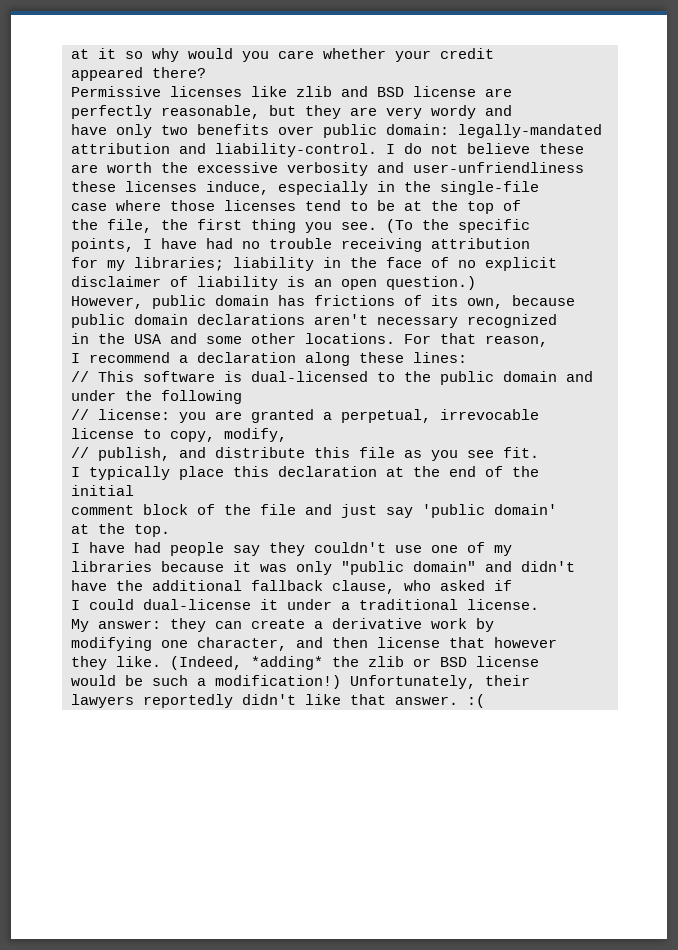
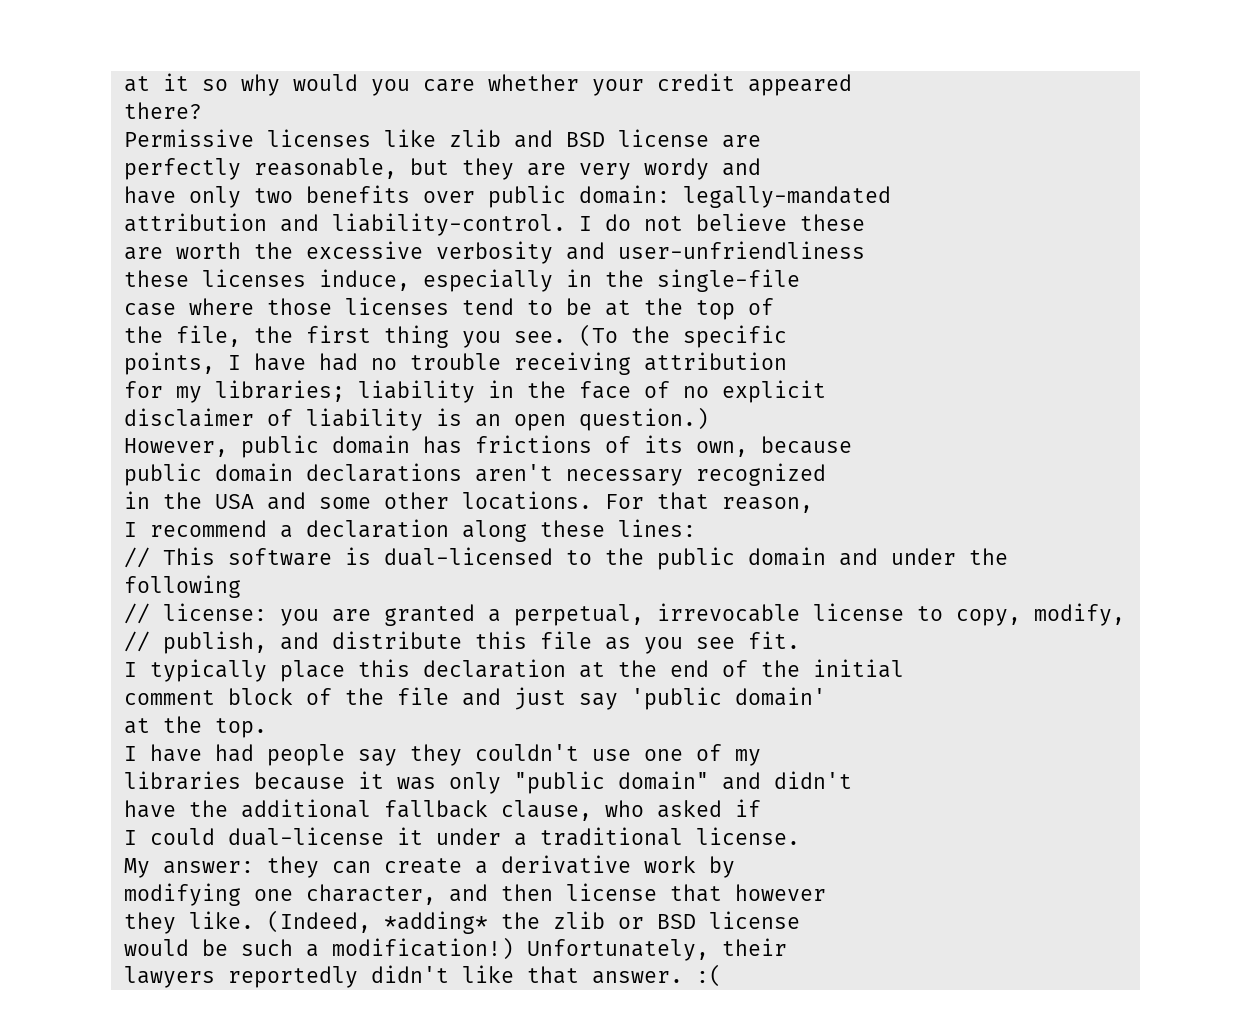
[70,67,143,81] // appeared -> [747,74,852,96] appeared //

